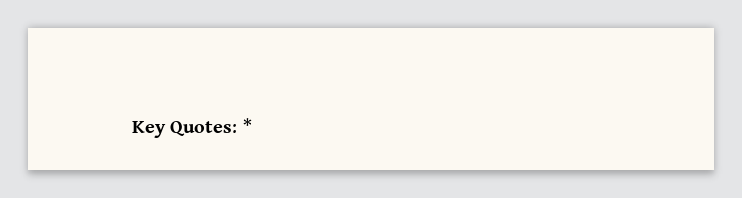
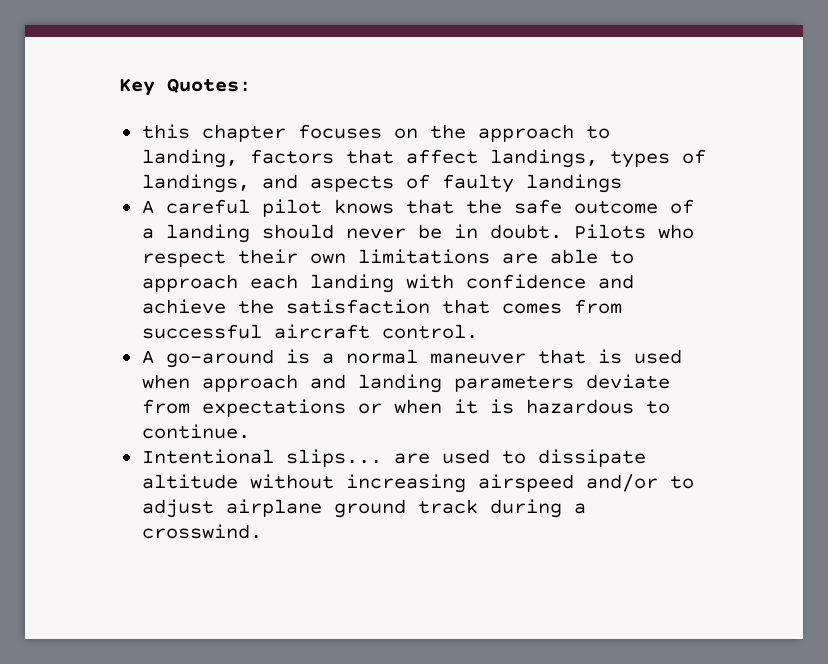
[242,118,252,133] * -> [141,124,610,142] [141,149,706,168] [141,174,622,193] [141,199,694,217] [141,224,694,243] [141,249,634,267] [141,274,634,293] [141,299,622,314] [141,324,478,339] [141,349,682,368] [141,374,670,393] [141,399,670,417] [141,424,250,439] [141,449,646,467] [141,474,694,493] [141,499,586,518] [141,524,262,539] // this chapter focuses on the approach to landing, factors that affect landings, types of landings, and aspects of faulty landings // A careful pilot knows that the safe outcome of a landing should never be in doubt. Pilots who respect their own limitations are able to approach each landing with confidence and achieve the satisfaction that comes from successful aircraft control. // A go-around is a normal maneuver that is used when approach and landing parameters deviate from expectations or when it is hazardous to continue. // Intentional slips... are used to dissipate altitude without increasing airspeed and/or to adjust airplane ground track during a crosswind.

